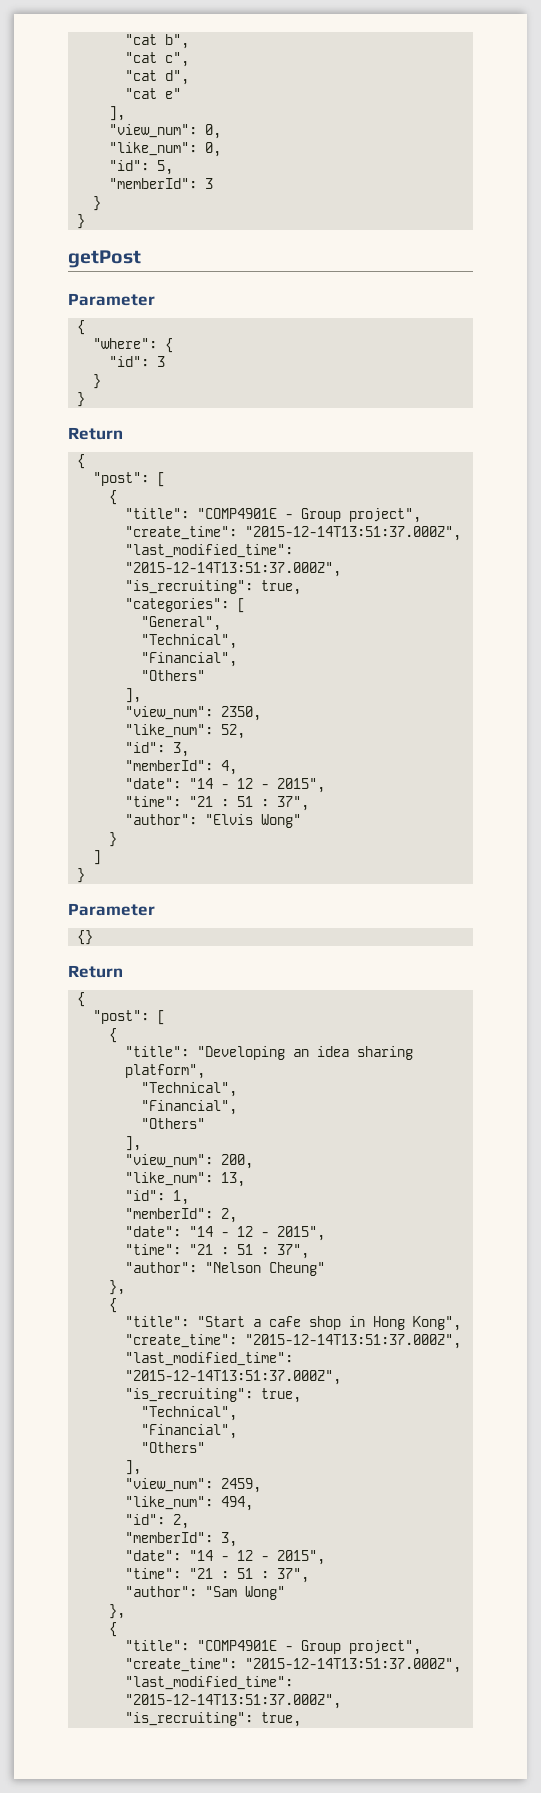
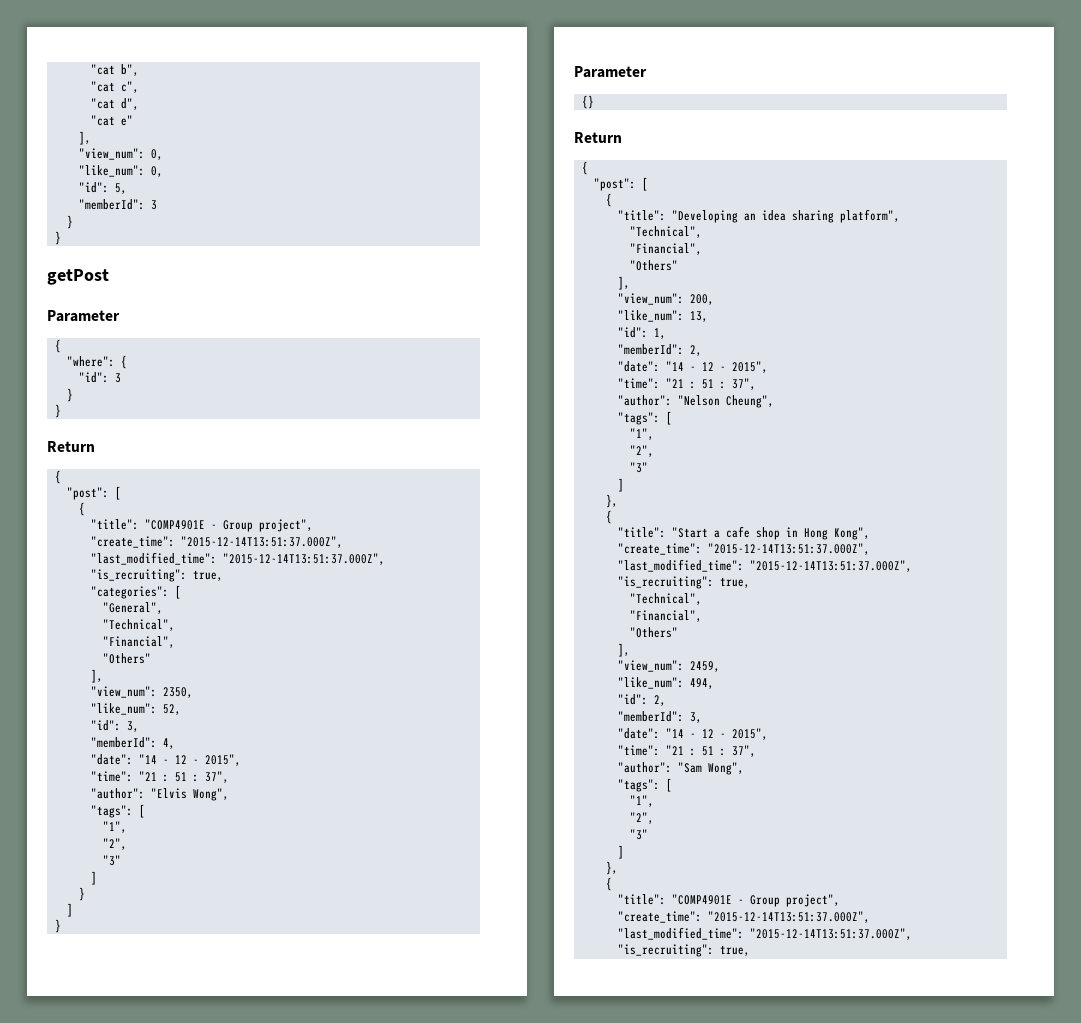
[260,814,301,828] Wong" -> [193,788,230,801] [91,804,146,818] [103,821,128,833] [103,838,128,850] [103,855,122,866] [91,871,98,885] Wong", // "tags": [ // "1", // "2", // "3" // ]
[268,1262,325,1276] Cheung" -> [726,395,775,408] [618,411,673,425] [630,428,655,440] [630,445,655,457] [630,462,649,473] [618,478,625,492] Cheung", // "tags": [ // "1", // "2", // "3" // ]
[244,1586,285,1600] Wong" -> [708,762,745,775] [618,778,673,792] [630,795,655,807] [630,812,655,824] [630,829,649,840] [618,845,625,859] Wong", // "tags": [ // "1", // "2", // "3" // ]

